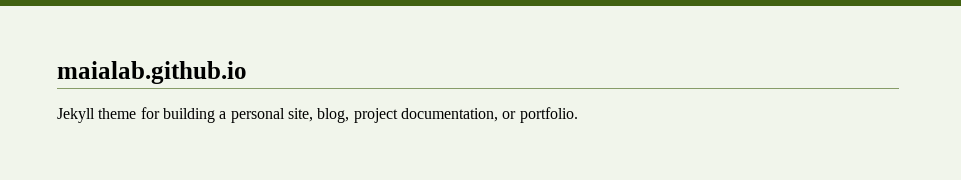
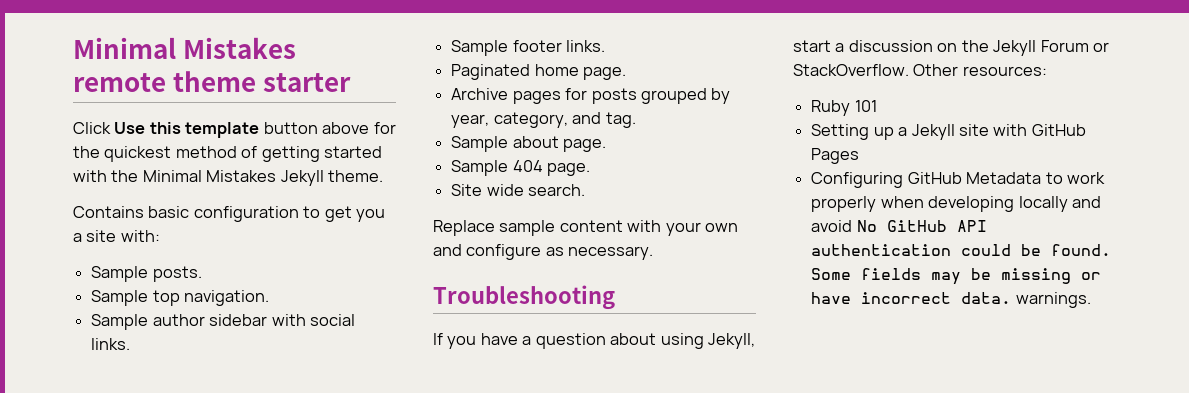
[57,61,247,84] [57,107,578,123] maialab.github.io // Jekyll theme for building a personal site, blog, project documentation, or portfolio. -> [73,37,297,59] [73,71,352,92] [73,122,396,138] [73,146,383,162] [73,170,384,186] [73,206,386,222] [73,230,160,242] [91,266,202,282] [91,290,270,306] [91,314,355,330] [91,338,131,350] [451,40,606,56] [451,64,627,80] [451,88,731,104] [451,112,636,128] [451,136,607,152] [451,160,591,176] [451,184,586,196] [433,220,739,236] [433,244,654,260] [433,285,615,310] [433,333,756,349] [793,40,1110,56] [793,64,1047,76] [811,100,877,116] [811,124,1086,140] [811,148,860,164] [811,172,1105,188] [811,196,1101,212] [811,220,987,232] [811,244,1112,256] [811,268,1102,285] [811,292,1091,308] Minimal Mistakes remote theme starter // Click Use this template button above for the quickest method of getting started with the Minimal Mistakes Jekyll theme. // Contains basic configuration to get you a site with: // Sample posts. // Sample top navigation. // Sample author sidebar with social links. // Sample footer links. // Paginated home page. // Archive pages for posts grouped by year, category, and tag. // Sample about page. // Sample 404 page. // Site wide search. // Replace sample content with your own and configure as necessary. // Troubleshooting // If you have a question about using Jekyll, start a discussion on the Jekyll Forum or StackOverflow. Other resources: // Ruby 101 // Setting up a Jekyll site with GitHub Pages // Configuring GitHub Metadata to work properly when developing locally and avoid No GitHub API authentication could be found. Some fields may be missing or have incorrect data. warnings.

